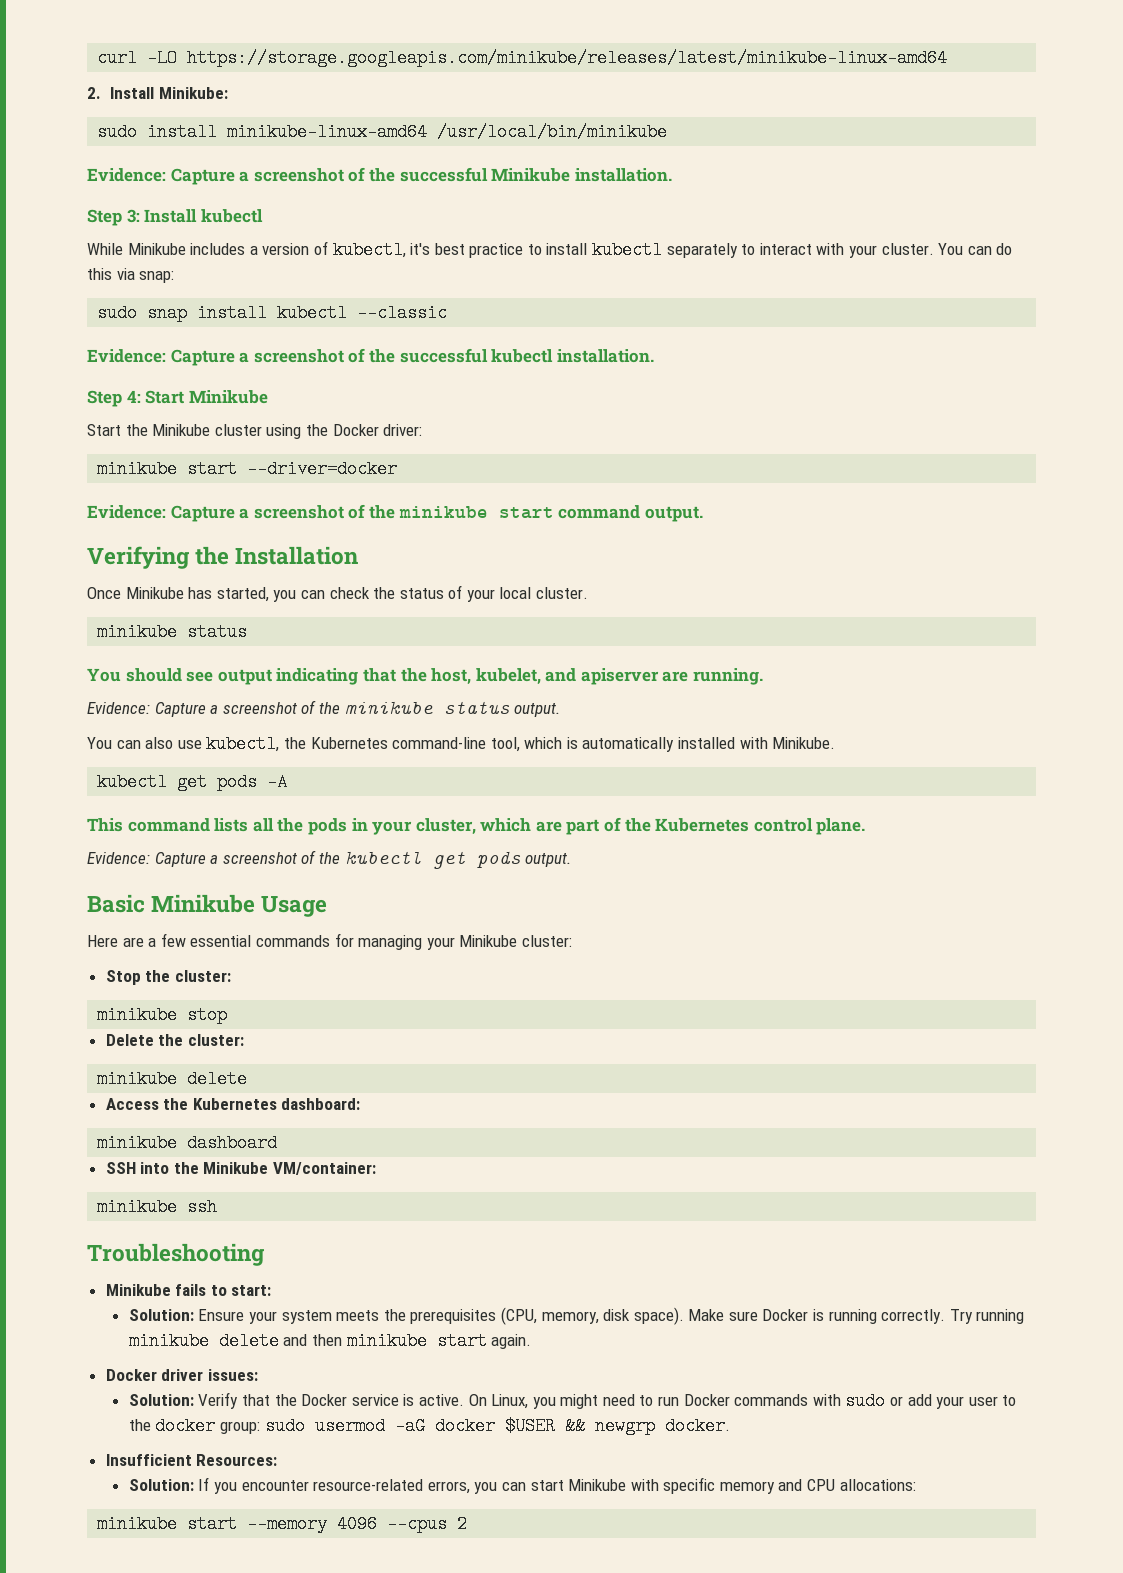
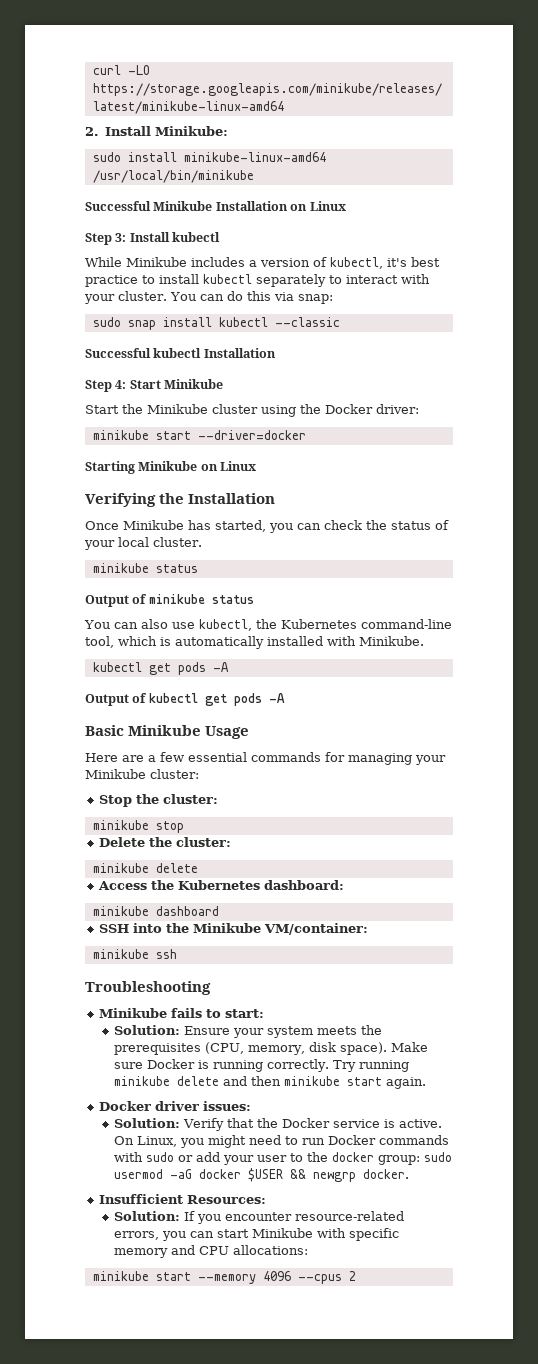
[87,167,672,185] Evidence: Capture a screenshot of the successful Minikube installation. -> [85,201,346,211] Successful Minikube Installation on Linux
[87,348,654,366] Evidence: Capture a screenshot of the successful kubectl installation. -> [85,348,276,358] Successful kubectl Installation
[87,504,703,522] Evidence: Capture a screenshot of the minikube start command output. -> [85,461,257,474] Starting Minikube on Linux
[87,668,764,685] [87,700,561,717] You should see output indicating that the host, kubelet, and apiserver are running. // Evidence: Capture a screenshot of the minikube status output. -> [85,594,254,607] Output of minikube status
[87,817,866,835] [87,850,572,869] This command lists all the pods in your cluster, which are part of the Kubernetes control plane. // Evidence: Capture a screenshot of the kubectl get pods output. -> [85,693,285,706] Output of kubectl get pods -A

